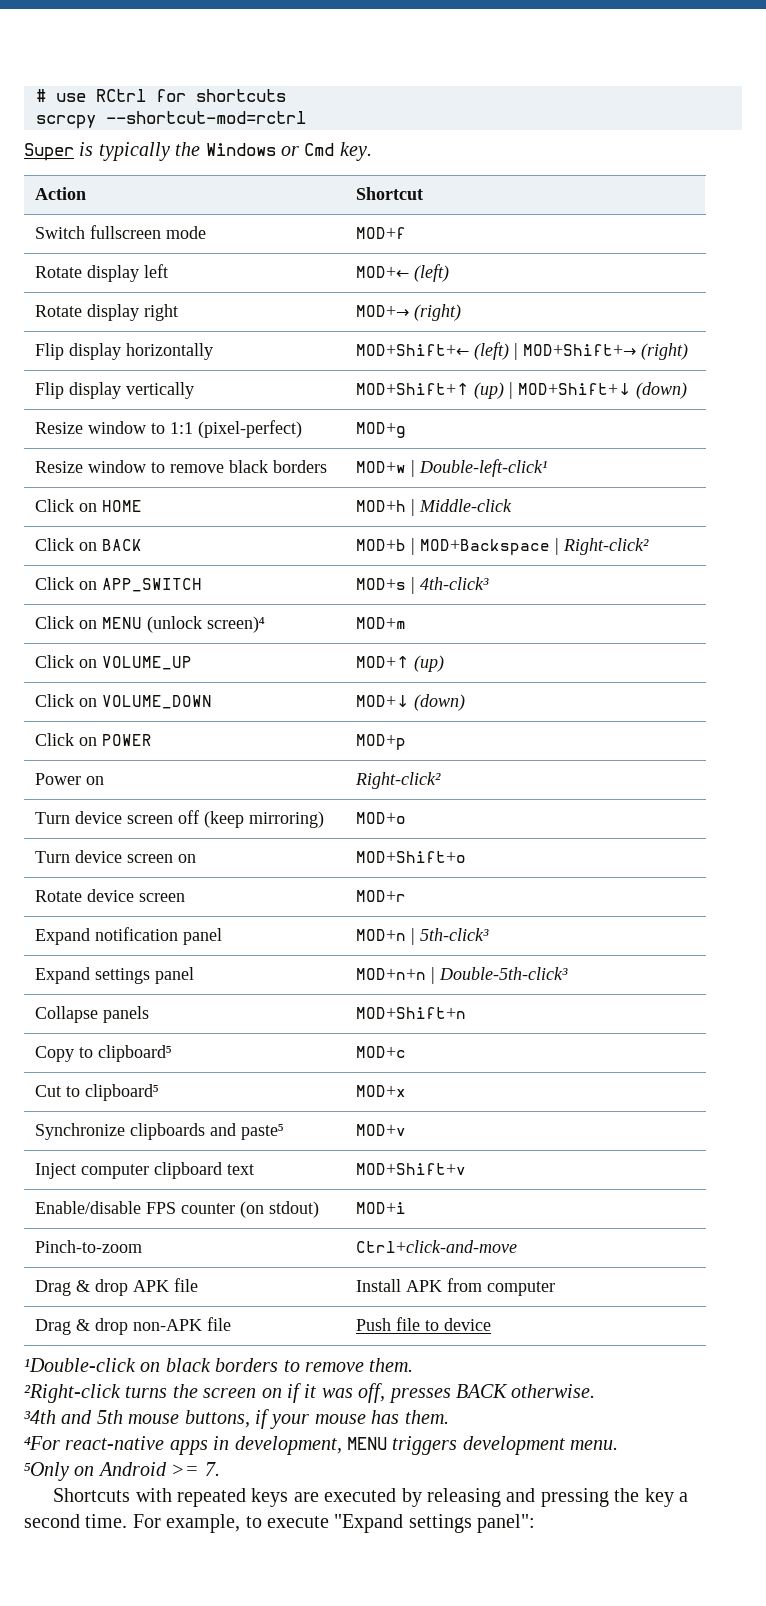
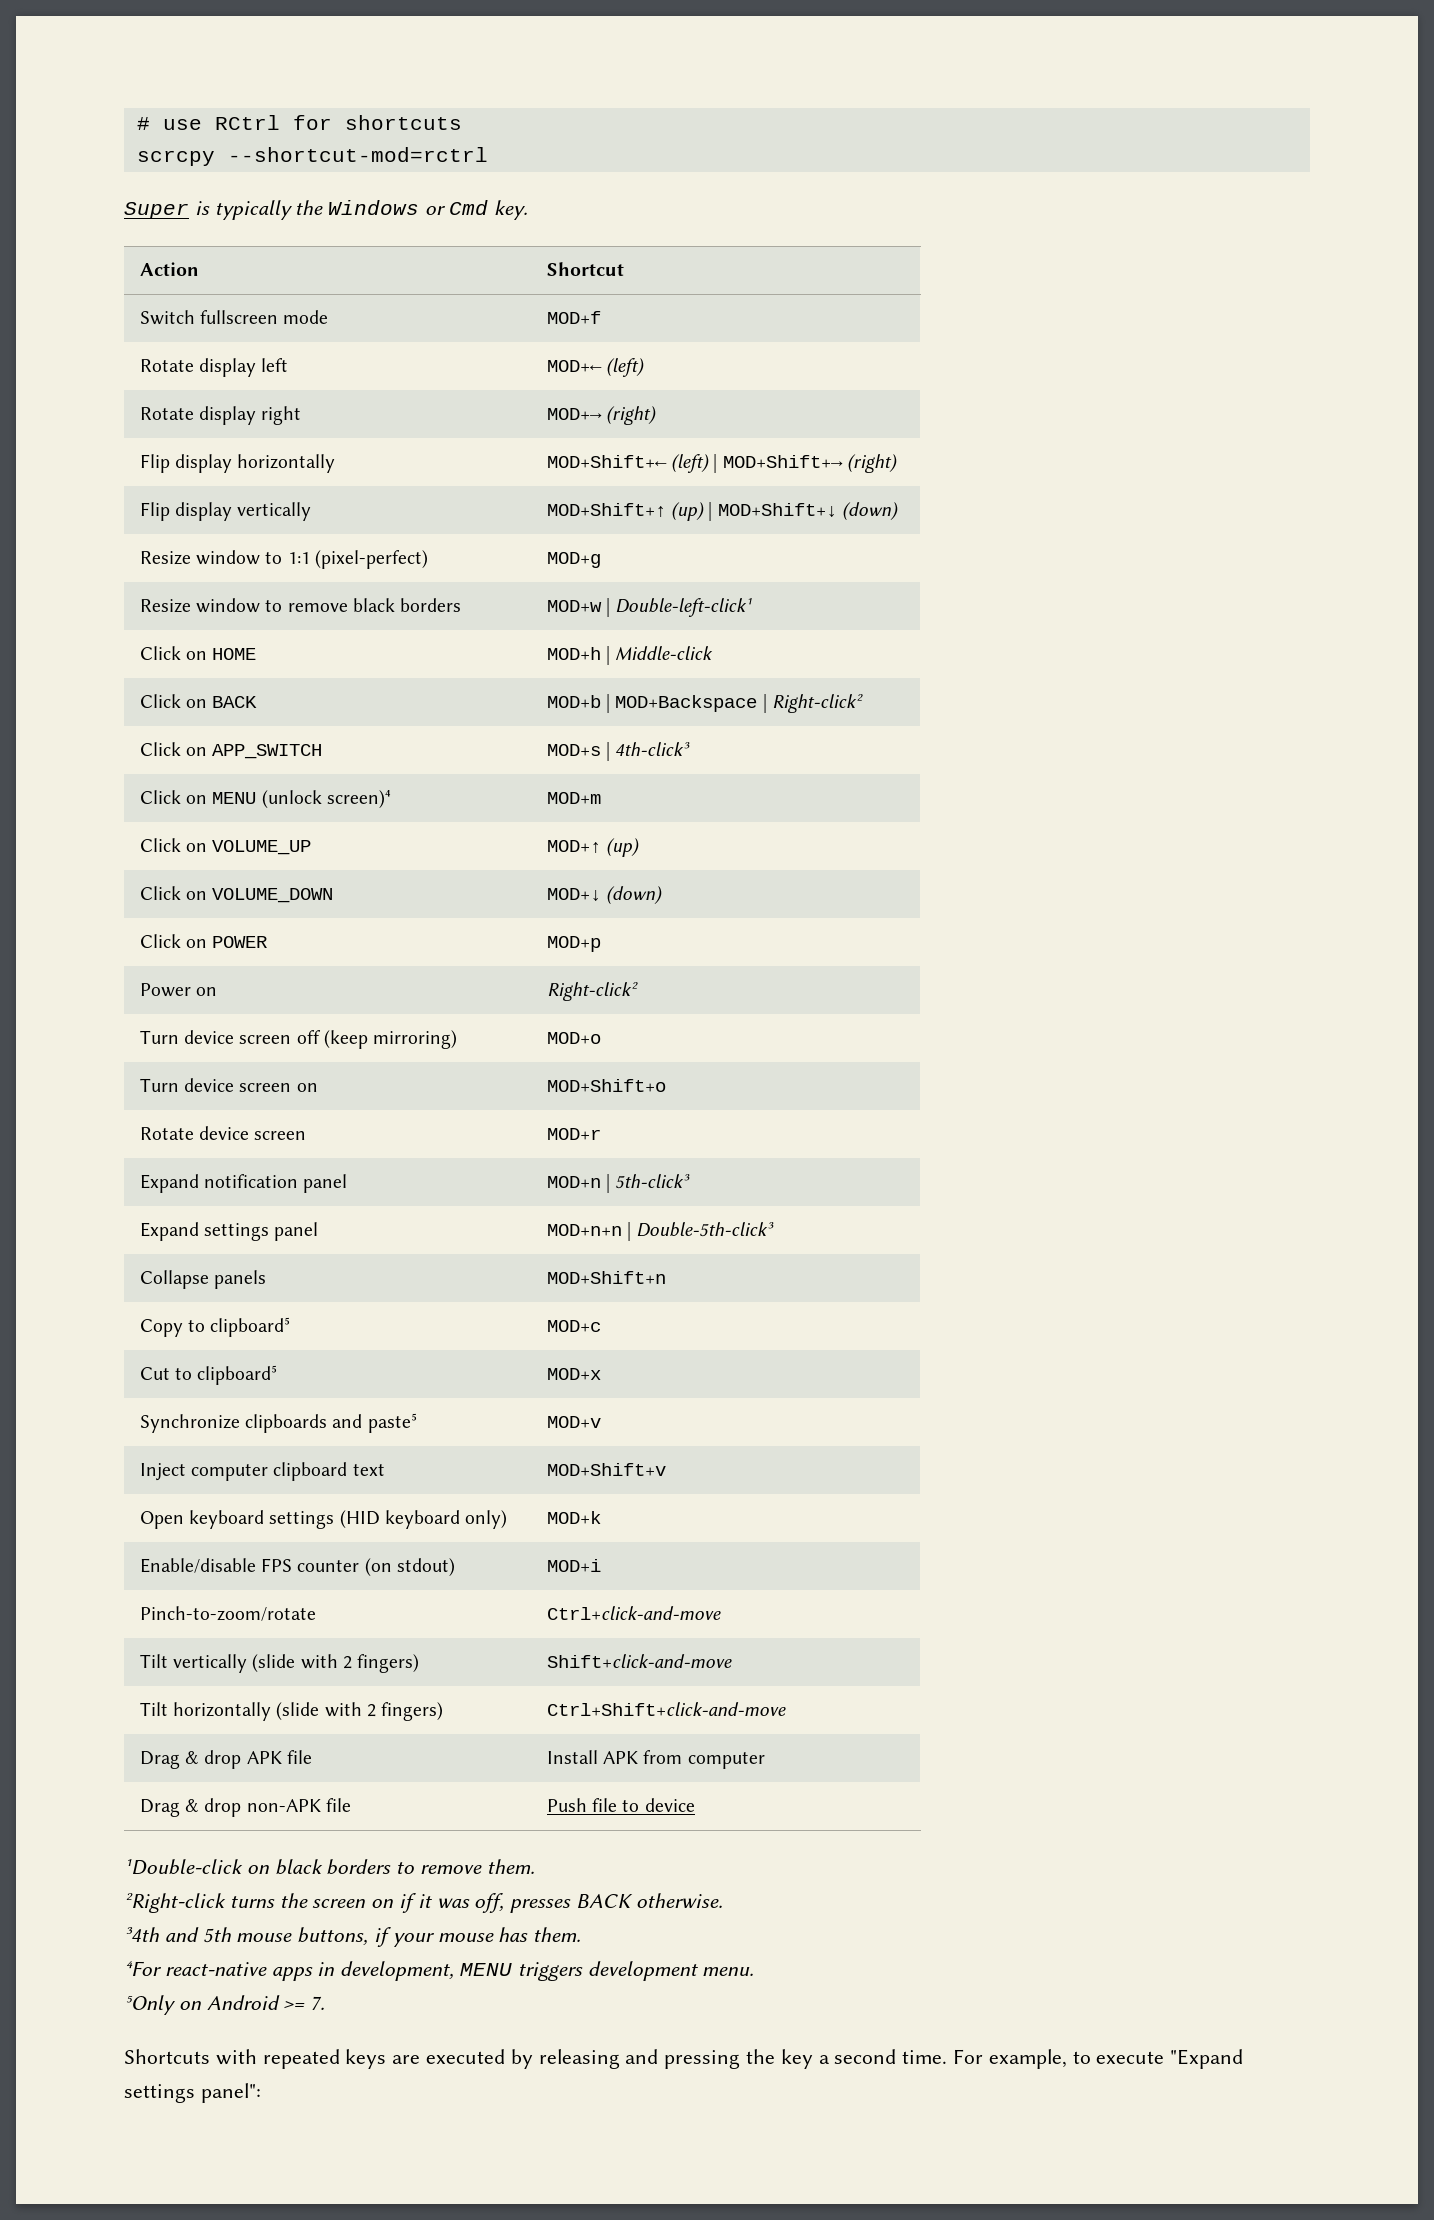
(467, 1169) none -> [139,1510,508,1529] [546,1511,601,1524] // Open keyboard settings (HID keyboard only) | MOD+k
[35,1240,143,1253] Pinch-to-zoom -> [139,1606,316,1621] Pinch-to-zoom/rotate
(518, 1246) none -> [139,1654,420,1673] [546,1654,732,1668] [139,1702,444,1721] [546,1702,786,1716] // Tilt vertically (slide with 2 fingers) | Shift+click-and-move // Tilt horizontally (slide with 2 fingers) | Ctrl+Shift+click-and-move

